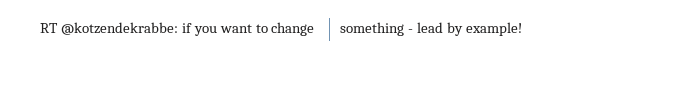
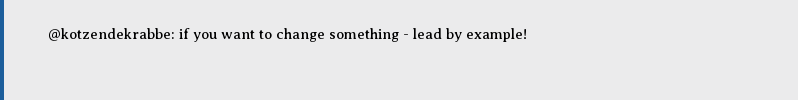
[40,23,58,33] RT -> (48, 34) none

